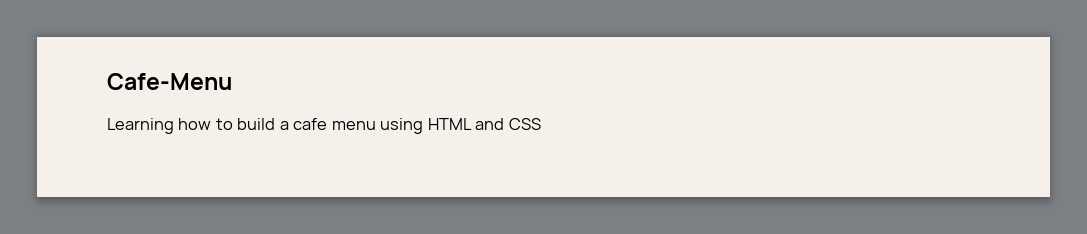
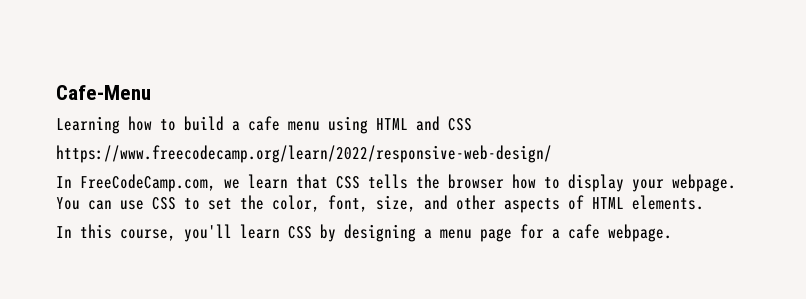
(541, 124) none -> [56,145,552,163] [56,174,736,192] [56,195,704,213] [56,224,672,242] // https://www.freecodecamp.org/learn/2022/responsive-web-design/ // In FreeCodeCamp.com, we learn that CSS tells the browser how to display your webpage. You can use CSS to set the color, font, size, and other aspects of HTML elements. // In this course, you'll learn CSS by designing a menu page for a cafe webpage.

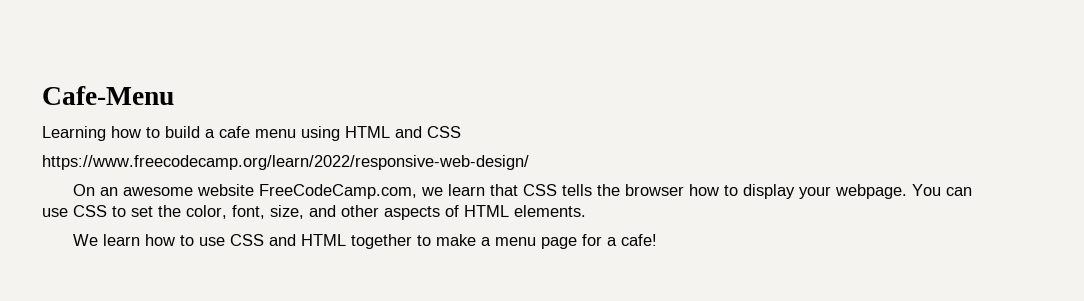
[56,176,72,188] In -> [72,184,254,196] On an awesome website
[56,224,416,242] In this course, you'll learn CSS by designing -> [72,234,476,249] We learn how to use CSS and HTML together to make
[568,224,672,242] cafe webpage. -> [620,234,657,246] cafe!

